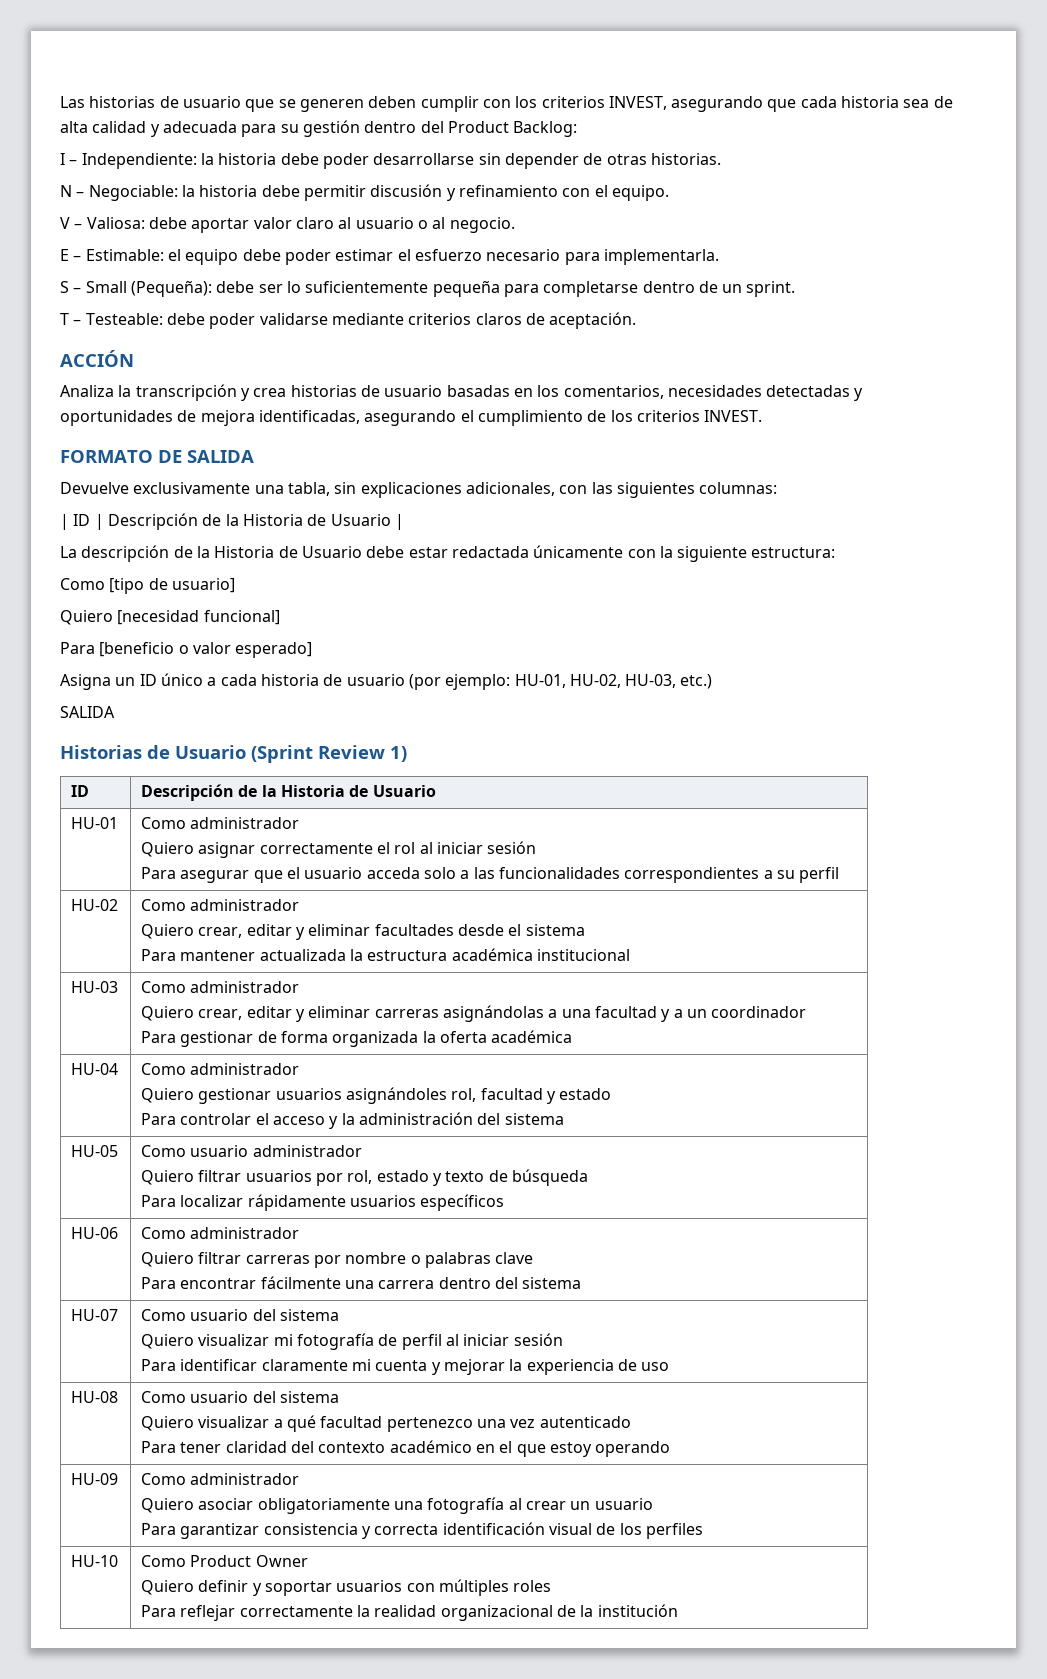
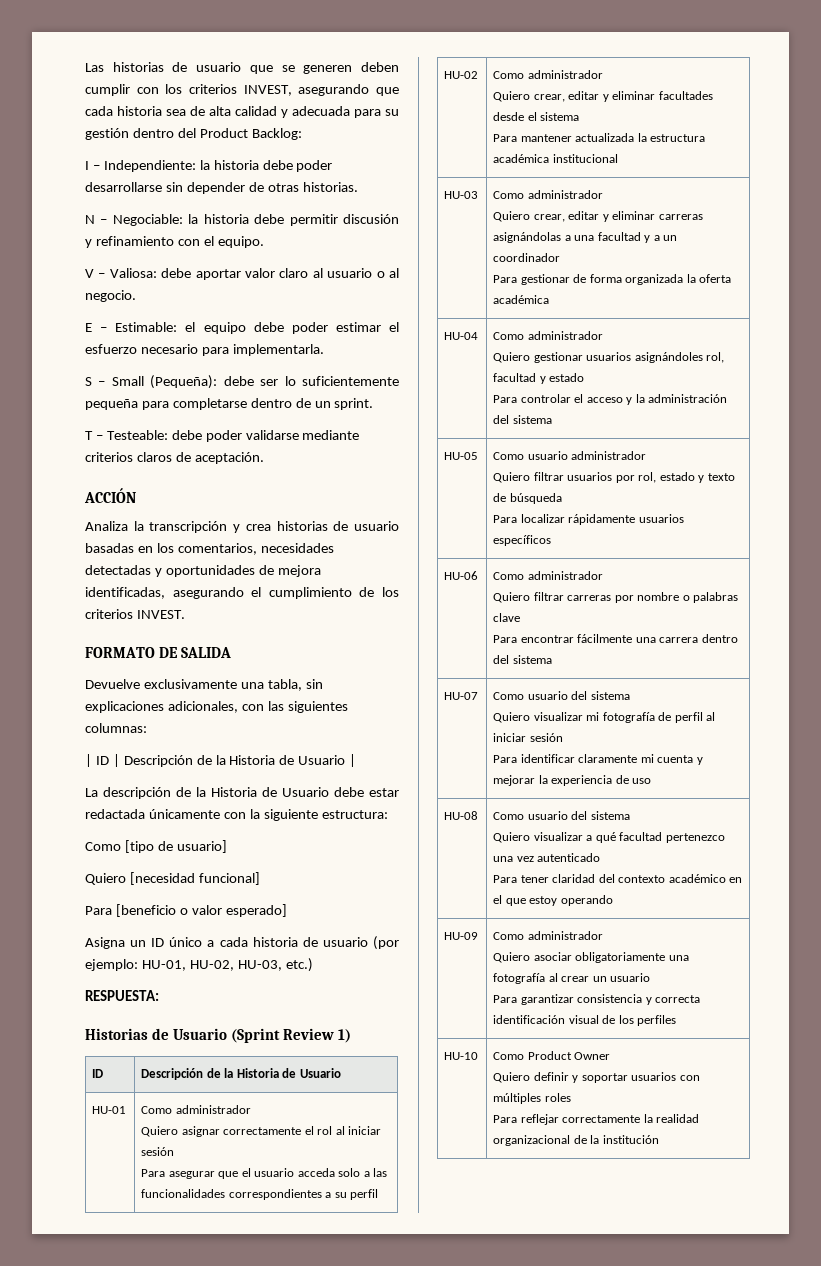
[60,706,115,718] SALIDA -> [85,990,159,1001] RESPUESTA:

